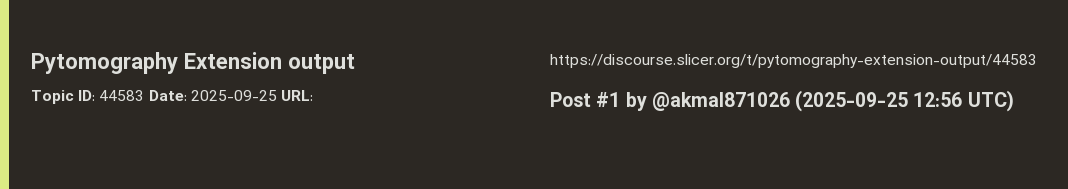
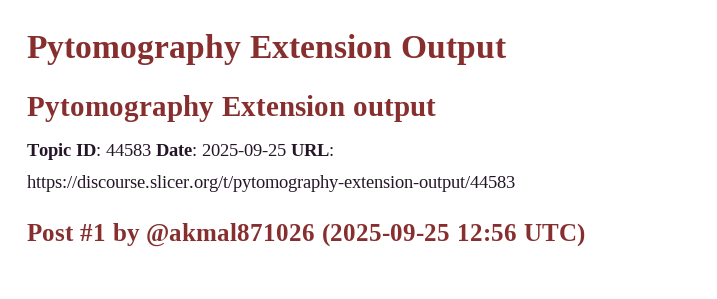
[31,52,282,74] Pytomography Extension -> [27,34,508,65] [27,95,345,122] Pytomography Extension Output // Pytomography Extension

